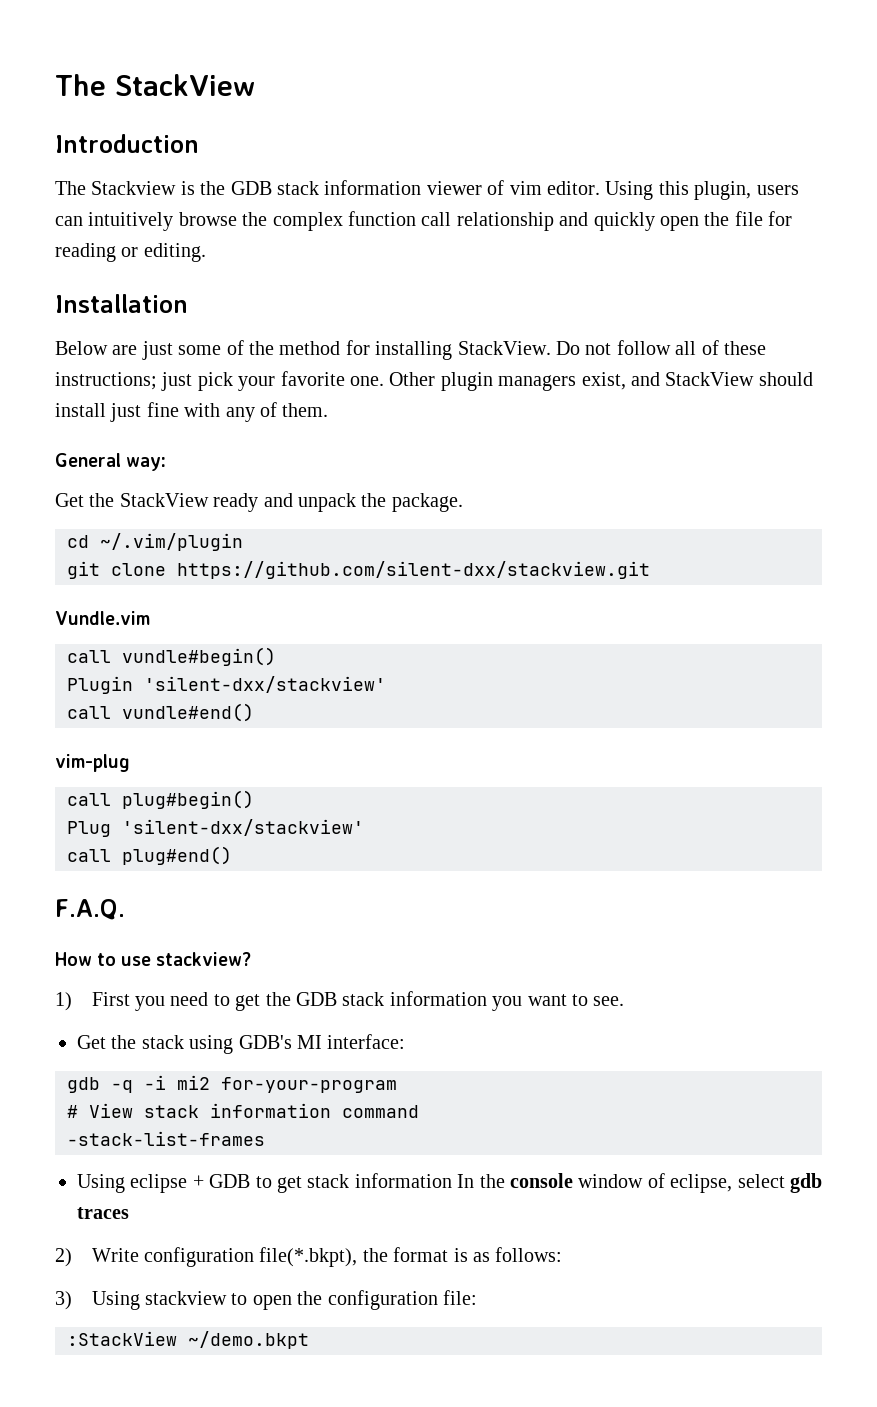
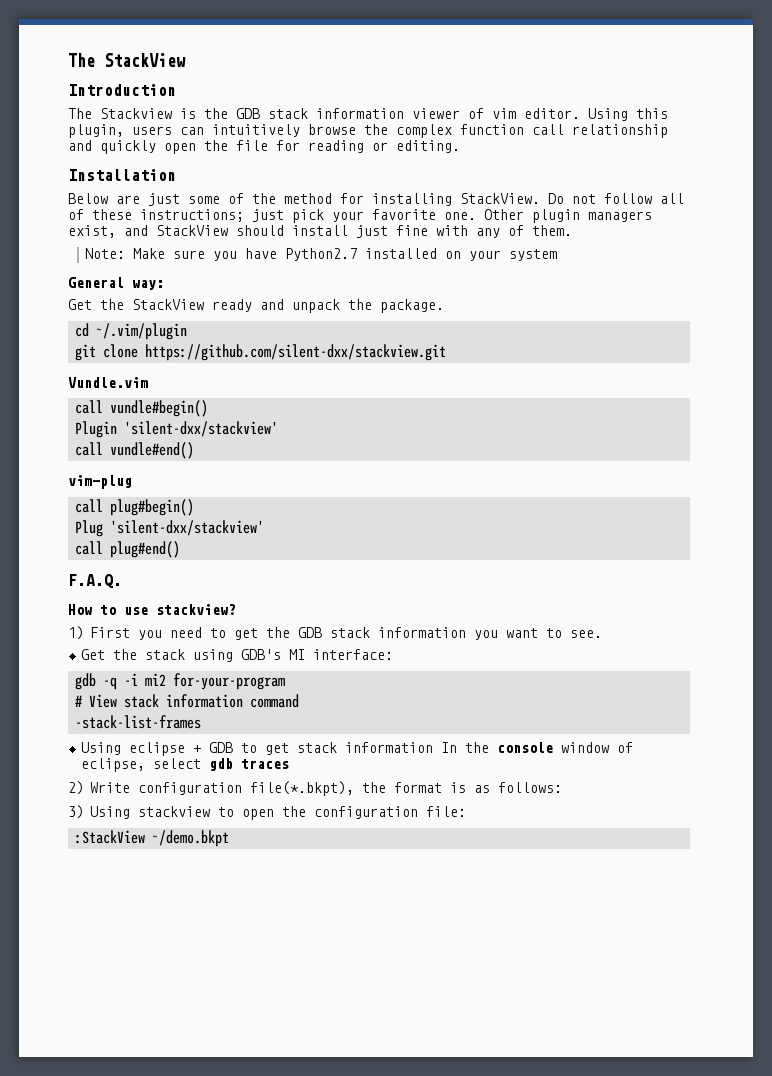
(329, 410) none -> [85,248,558,261] // Note: Make sure you have Python2.7 installed on your system

